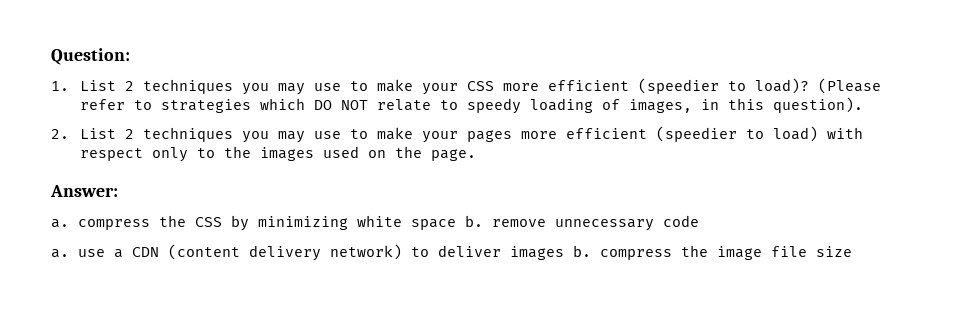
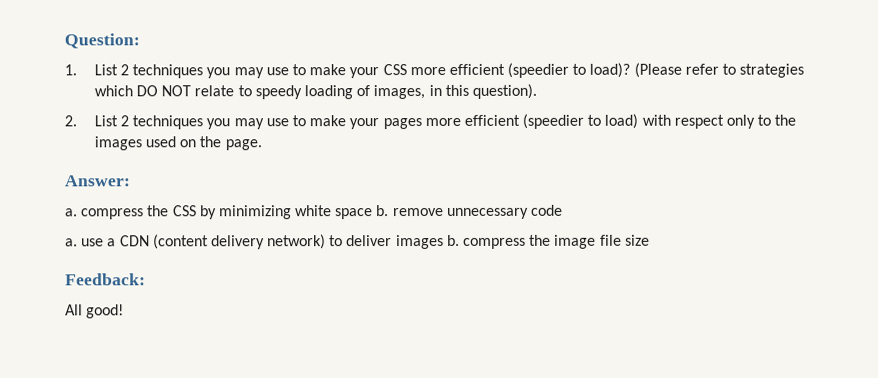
(852, 251) none -> [65,273,146,286] [65,304,125,319] // Feedback: // All good!

